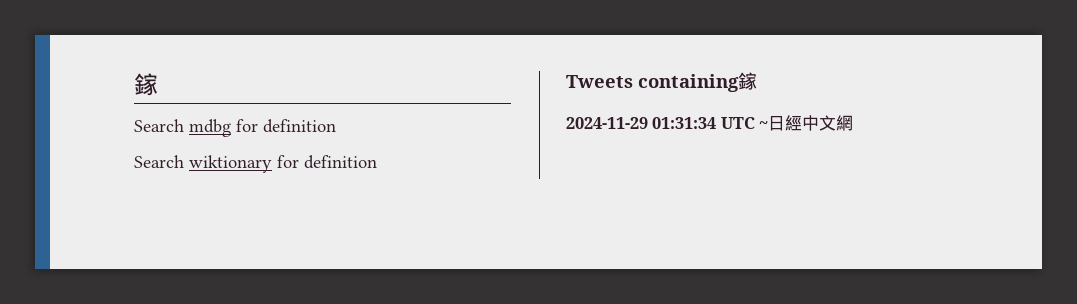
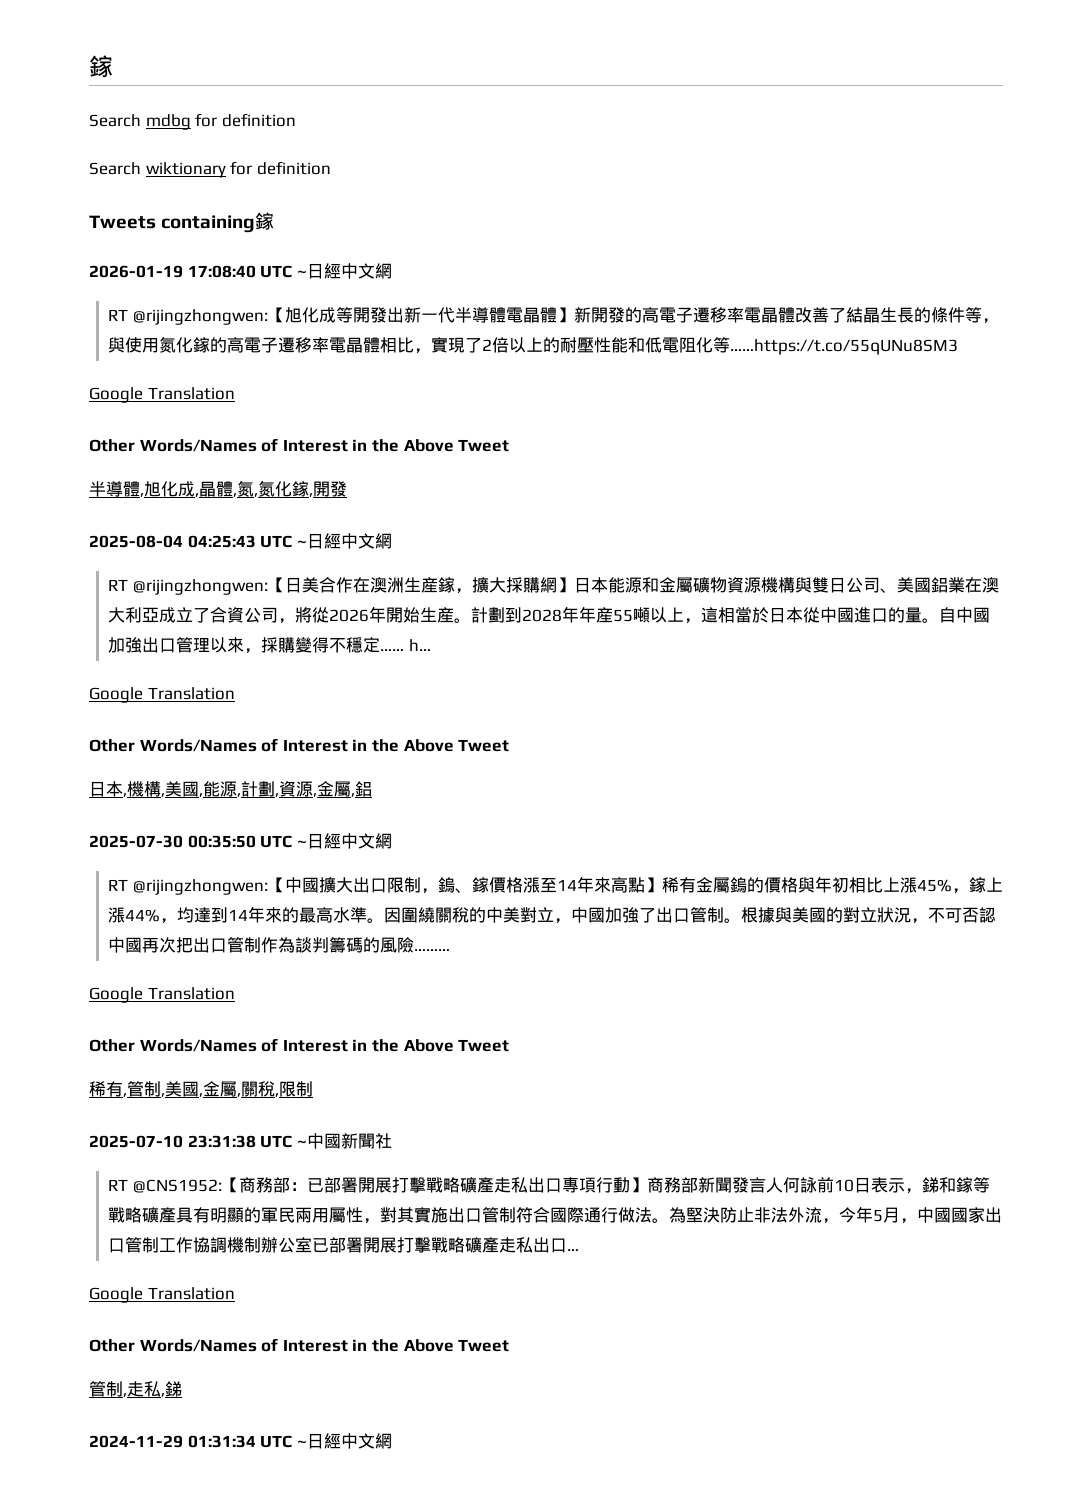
(757, 81) none -> [89,263,392,279] [108,307,999,325] [108,337,959,355] [89,387,235,403] [89,438,510,452] [89,481,347,497] [89,533,392,549] [108,577,999,595] [108,606,991,624] [108,637,431,654] [89,687,235,703] [89,738,510,752] [89,781,372,797] [89,833,392,849] [108,876,1003,895] [108,906,997,924] [108,937,451,953] [89,987,235,1003] [89,1038,510,1052] [89,1081,313,1097] [89,1133,392,1149] [108,1177,990,1194] [108,1206,1003,1224] [108,1237,580,1253] [89,1287,235,1303] [89,1338,510,1352] [89,1381,182,1397] // 2026-01-19 17:08:40 UTC ~日經中文網 // RT @rijingzhongwen:【旭化成等開發出新一代半導體電晶體】新開發的高電子遷移率電晶體改善了結晶生長的條件等，與使用氮化鎵的高電子遷移率電晶體相比，實現了2倍以上的耐壓性能和低電阻化等……https://t.co/55qUNu8SM3 // Google Translation // Other Words/Names of Interest in the Above Tweet // 半導體,旭化成,晶體,氮,氮化鎵,開發 // 2025-08-04 04:25:43 UTC ~日經中文網 // RT @rijingzhongwen:【日美合作在澳洲生産鎵，擴大採購網】日本能源和金屬礦物資源機構與雙日公司、美國鋁業在澳大利亞成立了合資公司，將從2026年開始生産。計劃到2028年年産55噸以上，這相當於日本從中國進口的量。自中國加強出口管理以來，採購變得不穩定…… h… // Google Translation // Other Words/Names of Interest in the Above Tweet // 日本,機構,美國,能源,計劃,資源,金屬,鋁 // 2025-07-30 00:35:50 UTC ~日經中文網 // RT @rijingzhongwen:【中國擴大出口限制，鎢、鎵價格漲至14年來高點】稀有金屬鎢的價格與年初相比上漲45%，鎵上漲44%，均達到14年來的最高水準。因圍繞關稅的中美對立，中國加強了出口管制。根據與美國的對立狀況，不可否認中國再次把出口管制作為談判籌碼的風險……… // Google Translation // Other Words/Names of Interest in the Above Tweet // 稀有,管制,美國,金屬,關稅,限制 // 2025-07-10 23:31:38 UTC ~中國新聞社 // RT @CNS1952:【商務部：已部署開展打擊戰略礦產走私出口專項行動】商務部新聞發言人何詠前10日表示，銻和鎵等戰略礦產具有明顯的軍民兩用屬性，對其實施出口管制符合國際通行做法。為堅決防止非法外流，今年5月，中國國家出口管制工作協調機制辦公室已部署開展打擊戰略礦產走私出口… // Google Translation // Other Words/Names of Interest in the Above Tweet // 管制,走私,銻

